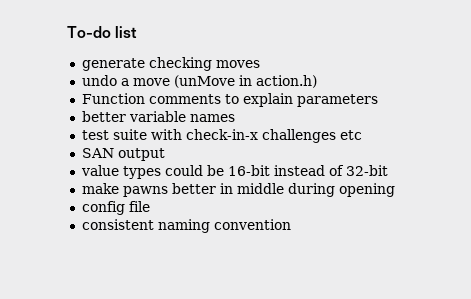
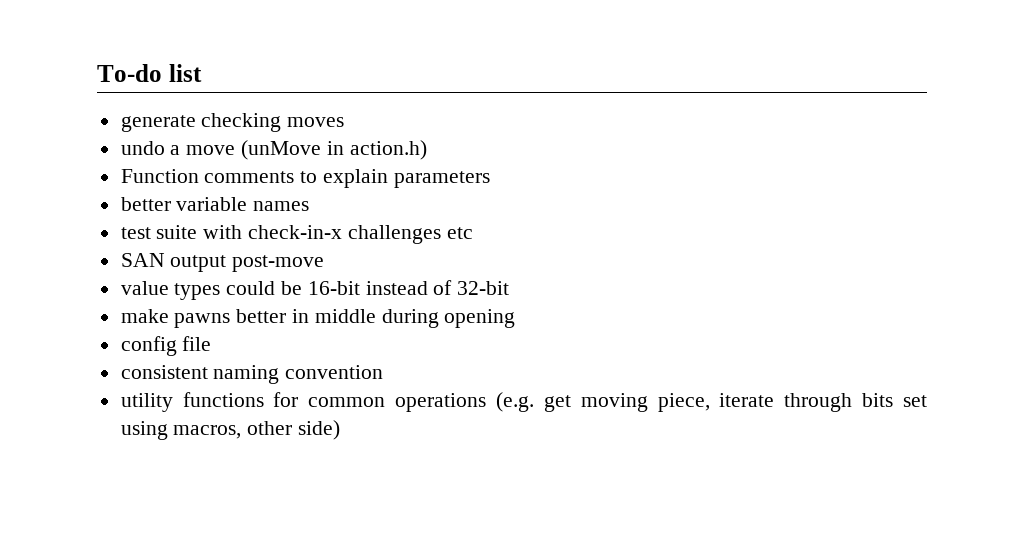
(165, 154) none -> [232,255,325,272] post-move
(291, 224) none -> [120,392,927,412] [120,420,341,440] // utility functions for common operations (e.g. get moving piece, iterate through bits set using macros, other side)

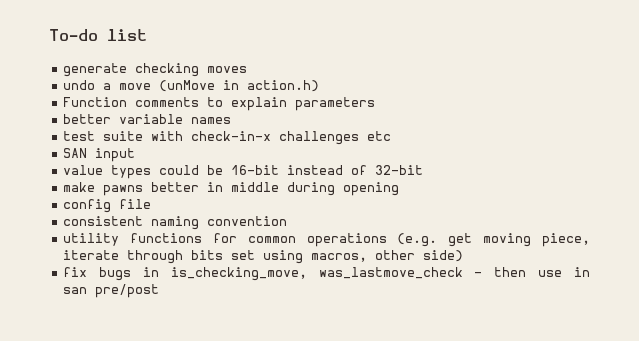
[170,255,325,272] output post-move -> [95,148,136,162] input
(341, 430) none -> [63,267,590,281] [63,284,160,298] // fix bugs in is_checking_move, was_lastmove_check - then use in san pre/post

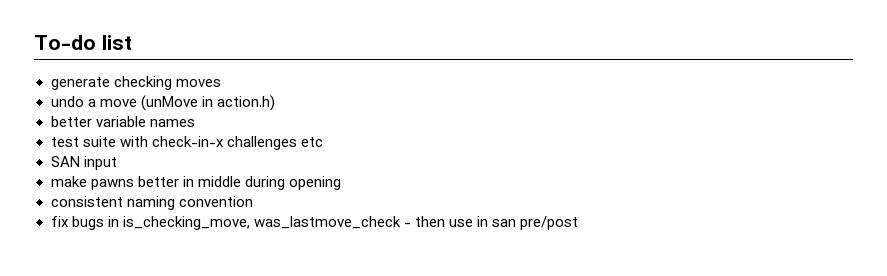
[63,97,376,111] // Function comments to explain parameters -> (275, 103) none
[63,165,424,179] // value types could be 16-bit instead of 32-bit -> (117, 163) none
[63,199,152,213] // config file -> (341, 183) none
[63,233,590,247] [63,250,464,264] // utility functions for common operations (e.g. get moving piece, iterate through bits set using macros, other side) -> (253, 201) none

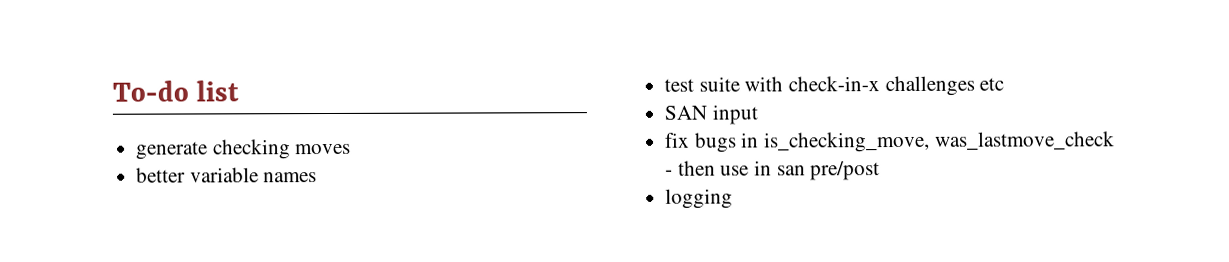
[50,95,275,111] // undo a move (unMove in action.h) -> (352, 149) none
[50,176,341,190] [50,196,253,210] // make pawns better in middle during opening // consistent naming convention -> (758, 114) none
(578, 223) none -> [665,188,734,209] // logging

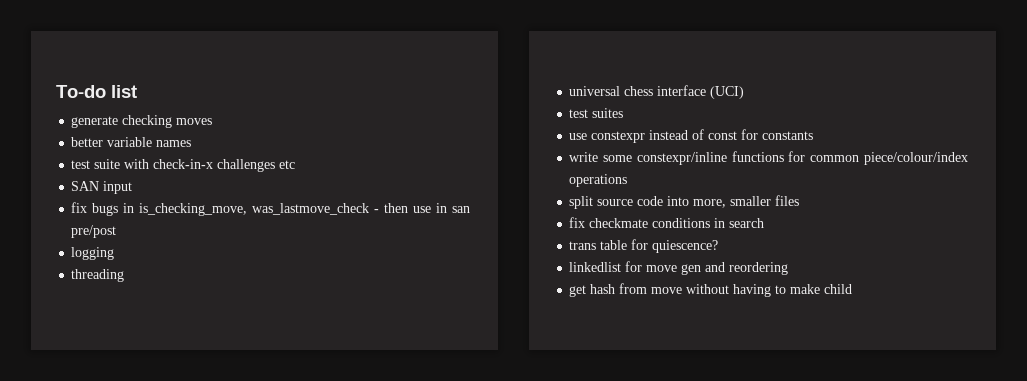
(734, 198) none -> [71,269,125,282] [569,85,745,99] [569,108,624,118] [569,129,814,143] [569,151,968,165] [569,174,628,187] [569,195,800,209] [569,217,765,228] [569,239,719,253] [569,261,789,275] [569,283,853,297] // threading // universal chess interface (UCI) // test suites // use constexpr instead of const for constants // write some constexpr/inline functions for common piece/colour/index operations // split source code into more, smaller files // fix checkmate conditions in search // trans table for quiescence? // linkedlist for move gen and reordering // get hash from move without having to make child

